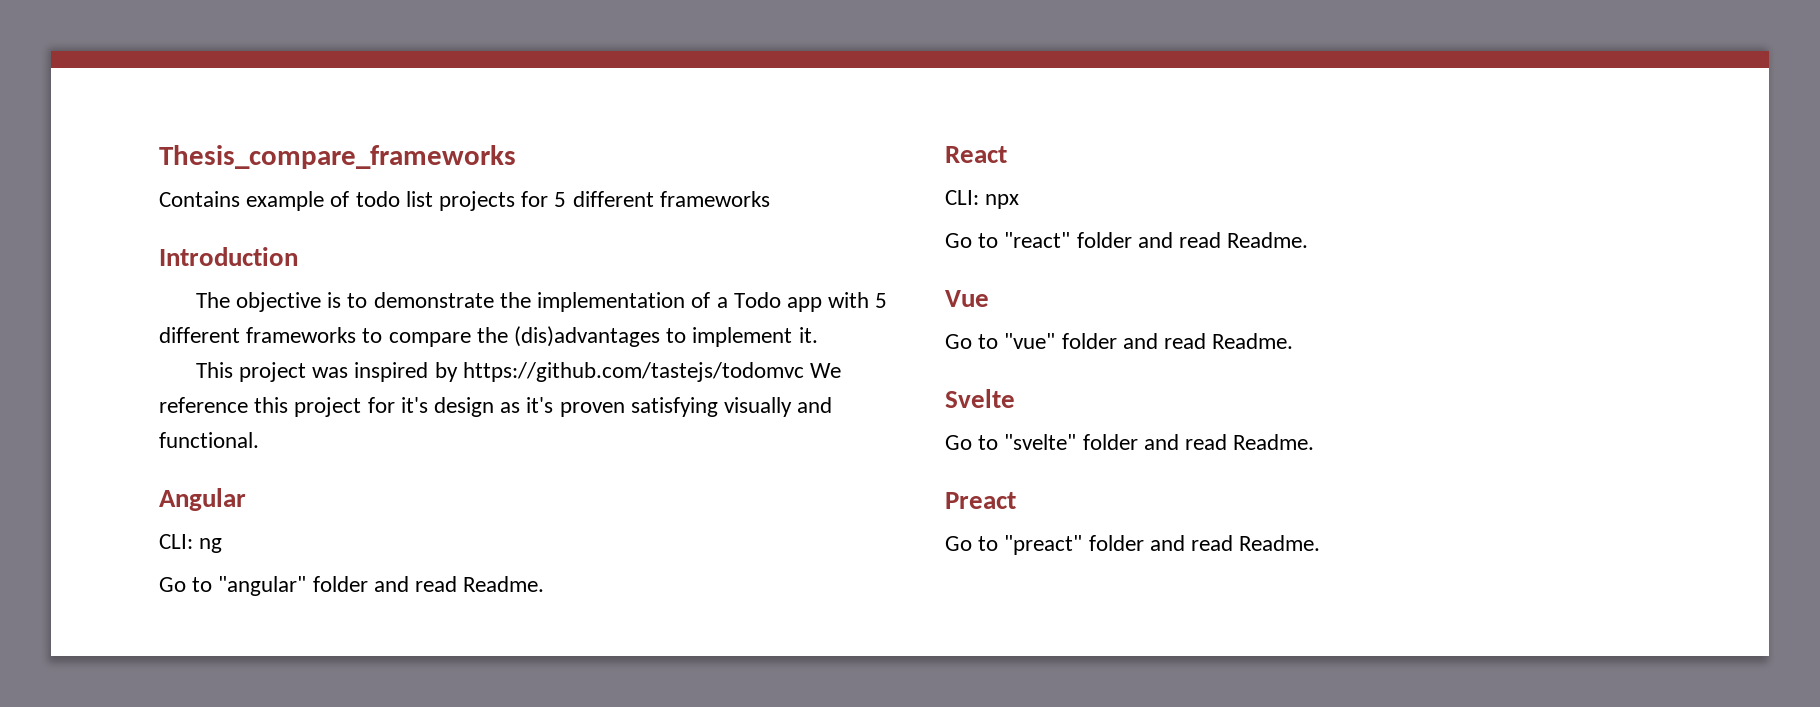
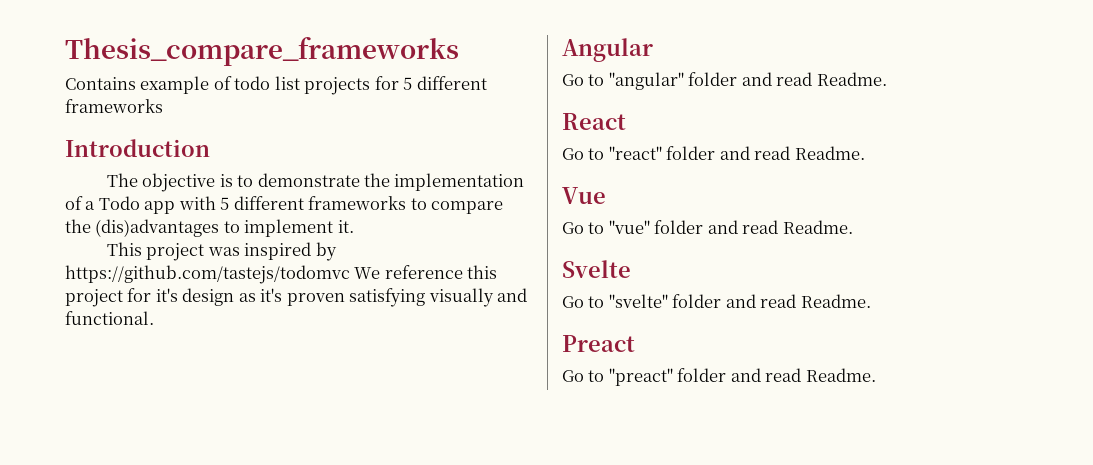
[159,534,223,553] // CLI: ng -> (653, 50) none
[945,190,1020,209] // CLI: npx -> (626, 121) none

